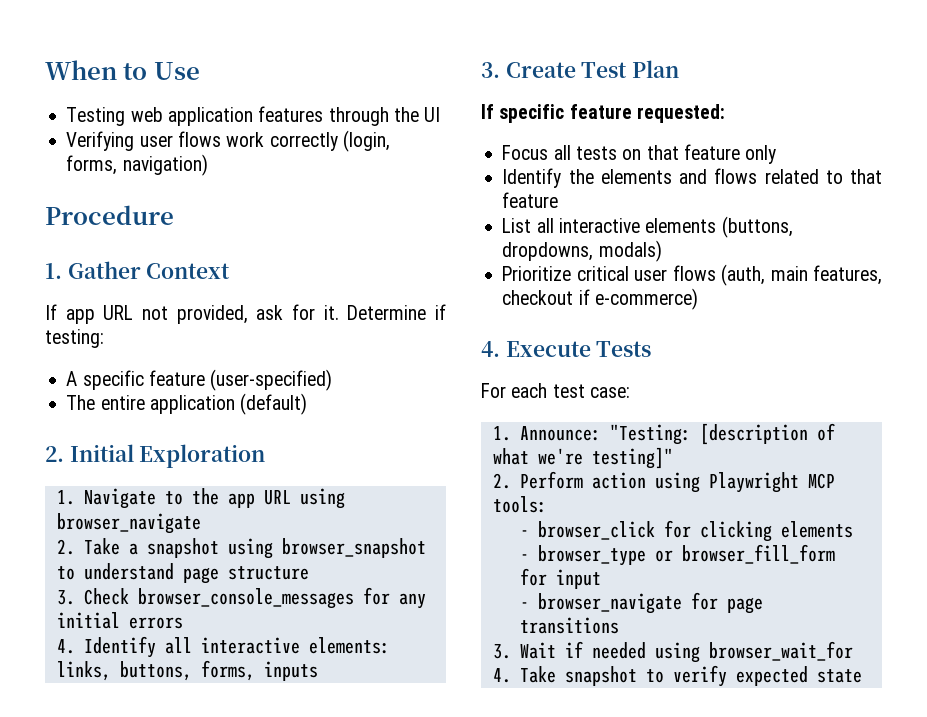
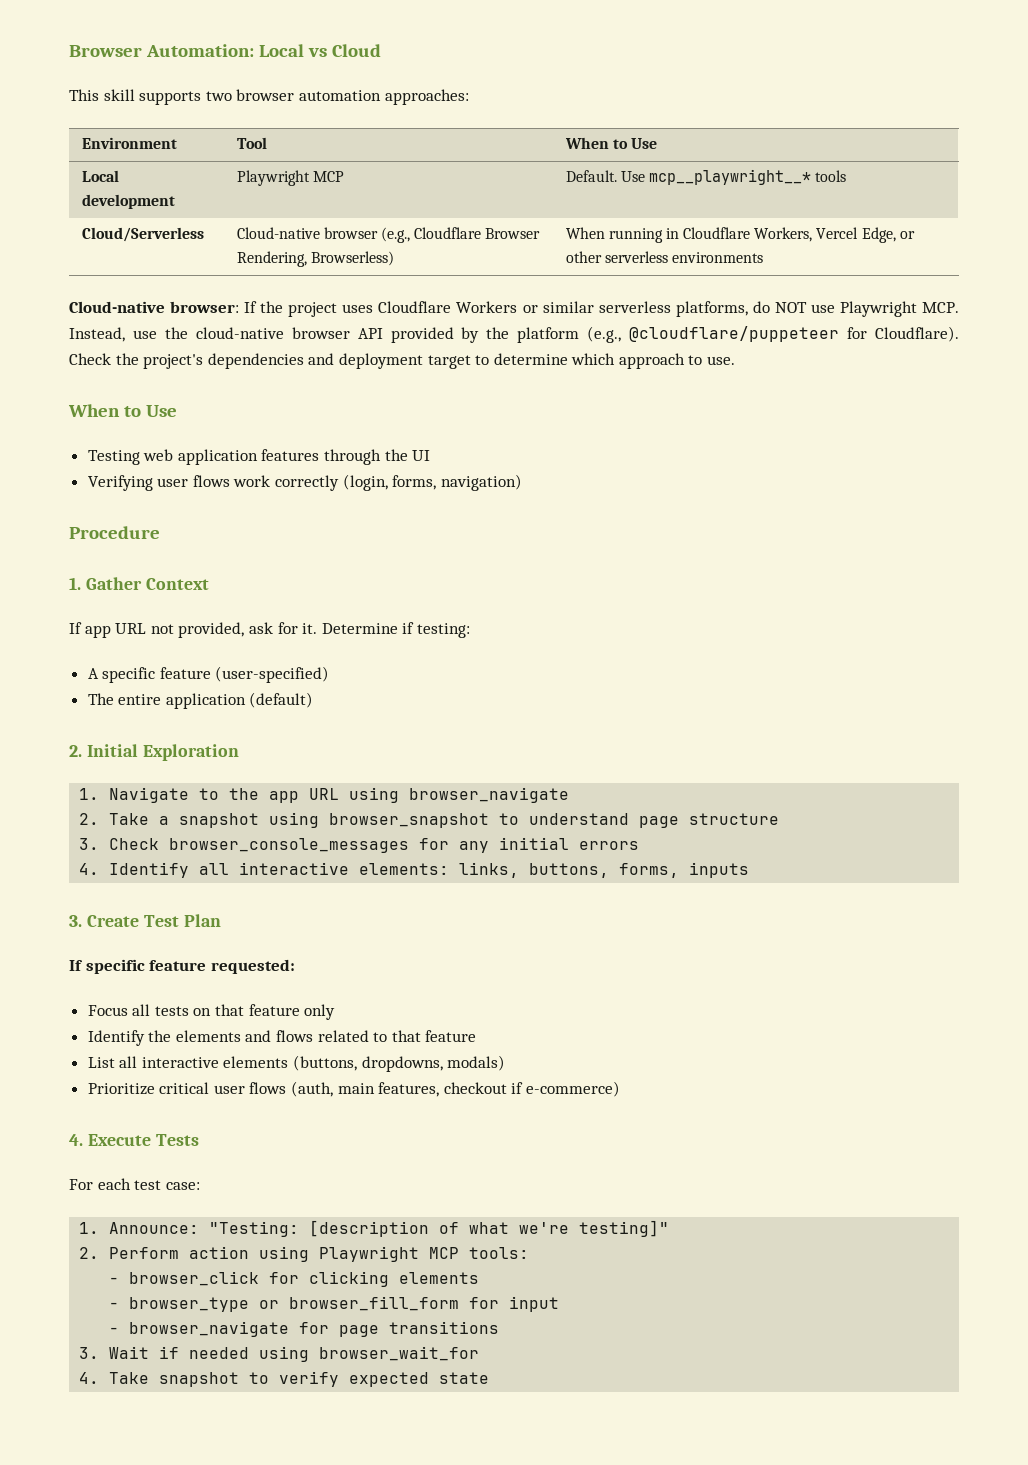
(45, 70) none -> [69,44,381,57] [69,89,469,105] [81,137,177,149] [236,137,267,149] [564,137,657,149] [81,170,119,182] [81,194,175,209] [236,170,344,186] [565,169,847,185] [81,227,204,242] [236,227,541,243] [236,251,394,267] [565,227,915,243] [565,251,763,263] [69,301,959,317] [69,326,959,343] [69,353,736,369] Browser Automation: Local vs Cloud // This skill supports two browser automation approaches: // Environment | Tool | When to Use // Local development | Playwright MCP | Default. Use mcp__playwright__* tools // Cloud/Serverless | Cloud-native browser (e.g., Cloudflare Browser Rendering, Browserless) | When running in Cloudflare Workers, Vercel Edge, or other serverless environments // Cloud-native browser: If the project uses Cloudflare Workers or similar serverless platforms, do NOT use Playwright MCP. Instead, use the cloud-native browser API provided by the platform (e.g., @cloudflare/puppeteer for Cloudflare). Check the project's dependencies and deployment target to determine which approach to use. //

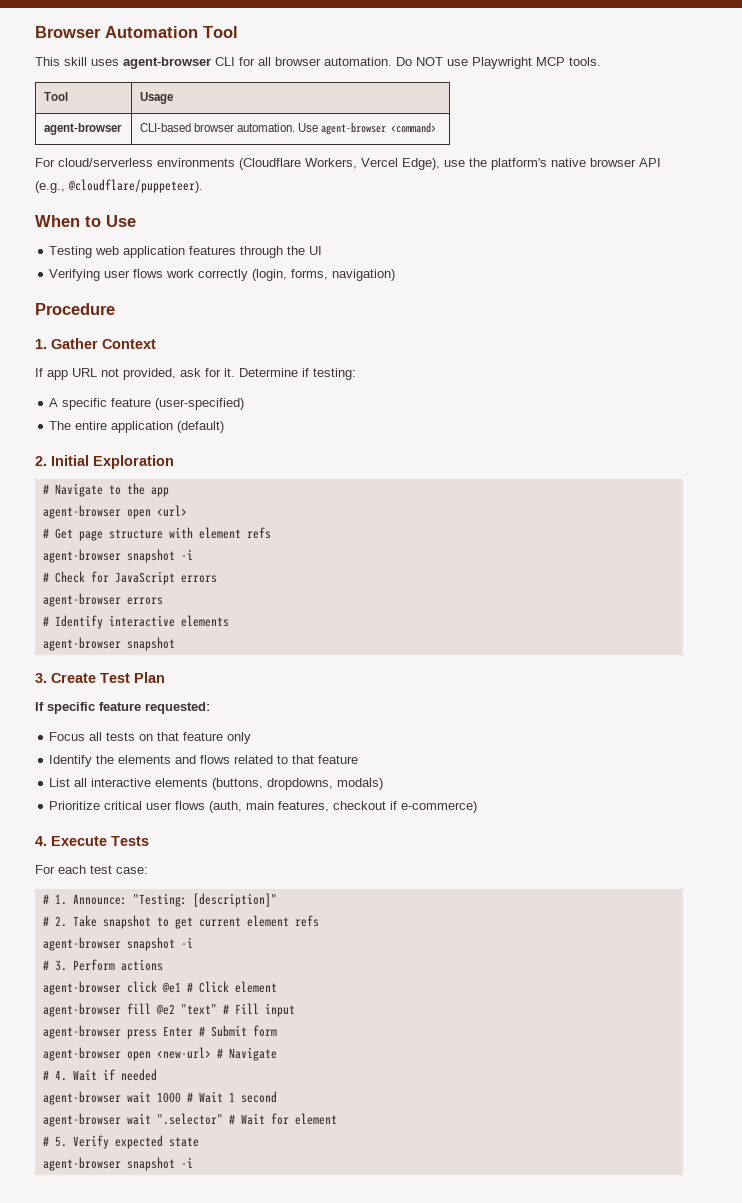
[69,44,381,57] [69,89,469,105] [81,137,177,149] [236,137,267,149] [564,137,657,149] [81,170,119,182] [81,194,175,209] [236,170,344,186] [565,169,847,185] [81,227,204,242] [236,227,541,243] [236,251,394,267] [565,227,915,243] [565,251,763,263] [69,301,959,317] [69,326,959,343] [69,353,736,369] Browser Automation: Local vs Cloud // This skill supports two browser automation approaches: // Environment | Tool | When to Use // Local development | Playwright MCP | Default. Use mcp__playwright__* tools // Cloud/Serverless | Cloud-native browser (e.g., Cloudflare Browser Rendering, Browserless) | When running in Cloudflare Workers, Vercel Edge, or other serverless environments // Cloud-native browser: If the project uses Cloudflare Workers or similar serverless platforms, do NOT use Playwright MCP. Instead, use the cloud-native browser API provided by the platform (e.g., @cloudflare/puppeteer for Cloudflare). Check the project's dependencies and deployment target to determine which approach to use. -> [35,26,238,38] [35,57,601,69] [44,92,69,101] [140,92,174,104] [44,123,123,135] [140,122,437,135] [35,158,661,170] [35,179,203,193] Browser Automation Tool // This skill uses agent-browser CLI for all browser automation. Do NOT use Playwright MCP tools. // Tool | Usage // agent-browser | CLI-based browser automation. Use agent-browser <command> // For cloud/serverless environments (Cloudflare Workers, Vercel Edge), use the platform's native browser API (e.g., @cloudflare/puppeteer).
[79,788,100,800] 1. -> [42,484,49,494] #
[309,787,570,803] [79,812,780,828] [79,837,640,853] [79,862,750,878] URL using browser_navigate // 2. Take a snapshot using browser_snapshot to understand page structure // 3. Check browser_console_messages for any initial errors // 4. Identify all interactive elements: links, buttons, forms, inputs -> [42,505,187,519] [42,527,271,541] [42,549,193,563] [42,571,217,585] [42,593,163,607] [42,615,229,629] [42,637,175,651] // agent-browser open <url> // # Get page structure with element refs // agent-browser snapshot -i // # Check for JavaScript errors // agent-browser errors // # Identify interactive elements // agent-browser snapshot
(200, 1186) none -> [42,894,49,904] #
[309,1220,670,1237] [79,1246,530,1262] [109,1271,480,1287] [109,1296,560,1312] [109,1321,500,1337] [79,1346,480,1362] [79,1371,340,1387] [description of what we're testing]" // 2. Perform action using Playwright MCP tools: // - browser_click for clicking elements // - browser_type or browser_fill_form for input // - browser_navigate for page transitions // 3. Wait if needed using browser_wait_for // 4. Take snapshot to verify -> [192,893,277,907] [42,915,319,929] [42,937,193,951] [42,959,163,971] [42,981,277,995] [42,1003,295,1017] [42,1025,277,1039] [42,1047,277,1061] [42,1069,157,1081] [42,1091,277,1105] [42,1113,337,1127] [42,1135,109,1149] [description]" // # 2. Take snapshot to get current element refs // agent-browser snapshot -i // # 3. Perform actions // agent-browser click @e1 # Click element // agent-browser fill @e2 "text" # Fill input // agent-browser press Enter # Submit form // agent-browser open <new-url> # Navigate // # 4. Wait if needed // agent-browser wait 1000 # Wait 1 second // agent-browser wait ".selector" # Wait for element // # 5. Verify
(490, 1378) none -> [42,1157,193,1171] // agent-browser snapshot -i

